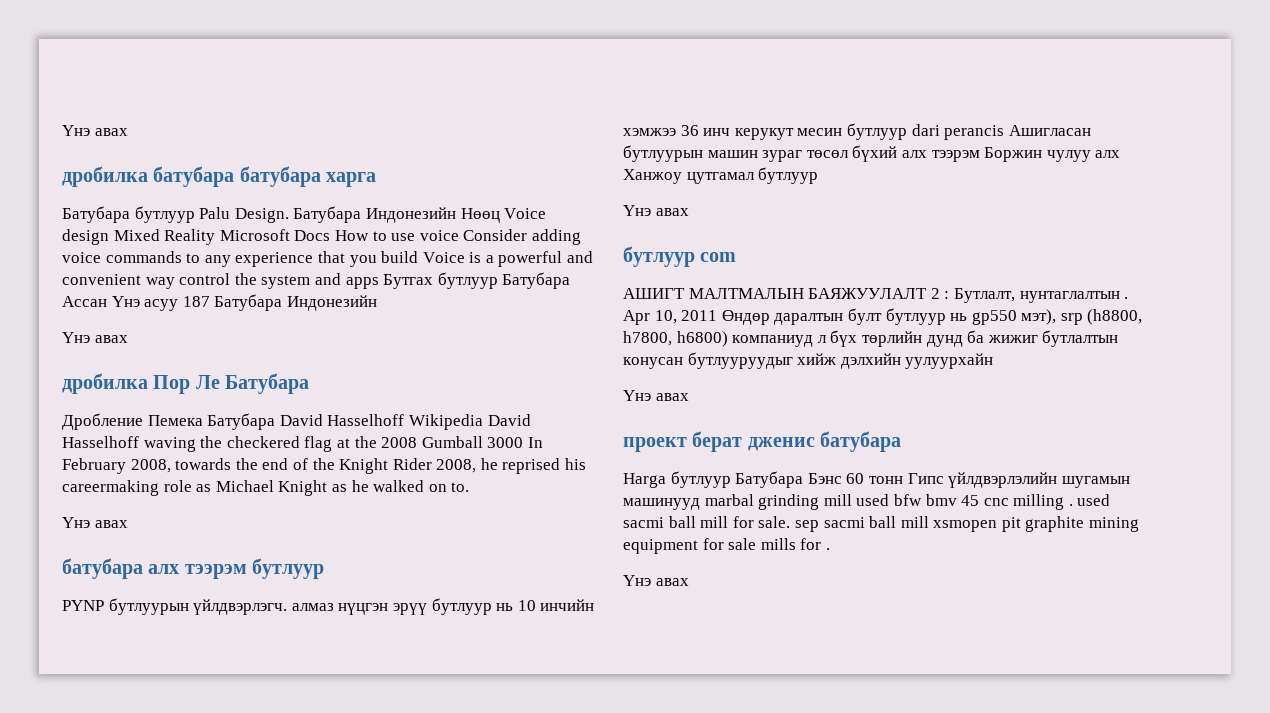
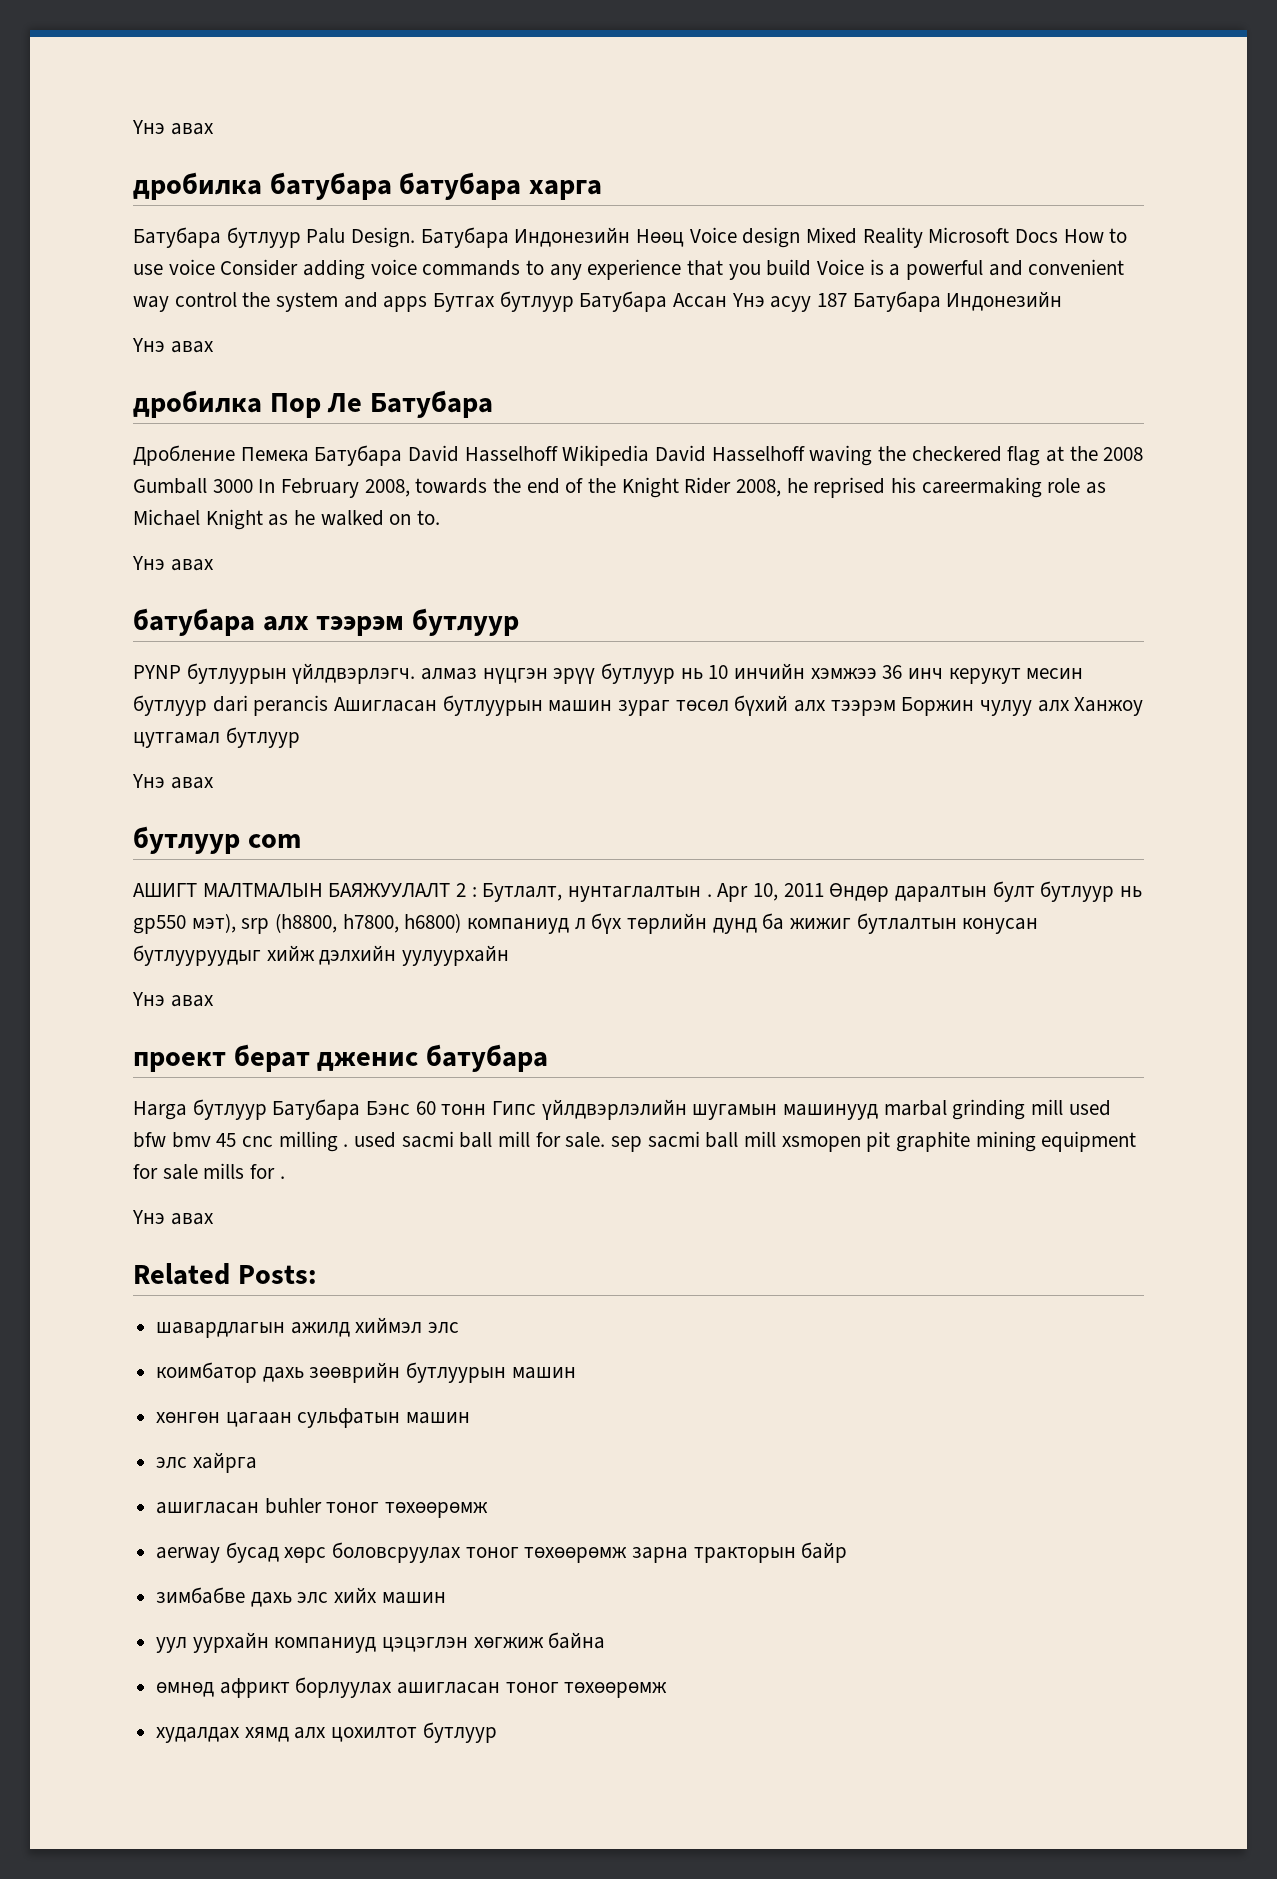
(689, 582) none -> [133,1263,317,1285] [156,1317,460,1338] [156,1362,576,1383] [156,1408,471,1428] [156,1452,257,1473] [156,1498,489,1518] [156,1542,848,1563] [156,1587,446,1607] [156,1632,606,1653] [156,1677,668,1698] [156,1722,497,1743] // Related Posts: // шавардлагын ажилд хиймэл элс // коимбатор дахь зөөврийн бутлуурын машин // хөнгөн цагаан сульфатын машин // элс хайрга // ашигласан buhler тоног төхөөрөмж // aerway бусад хөрс боловсруулах тоног төхөөрөмж зарна тракторын байр // зимбабве дахь элс хийх машин // уул уурхайн компаниуд цэцэглэн хөгжиж байна // өмнөд африкт борлуулах ашигласан тоног төхөөрөмж // худалдах хямд алх цохилтот бутлуур

